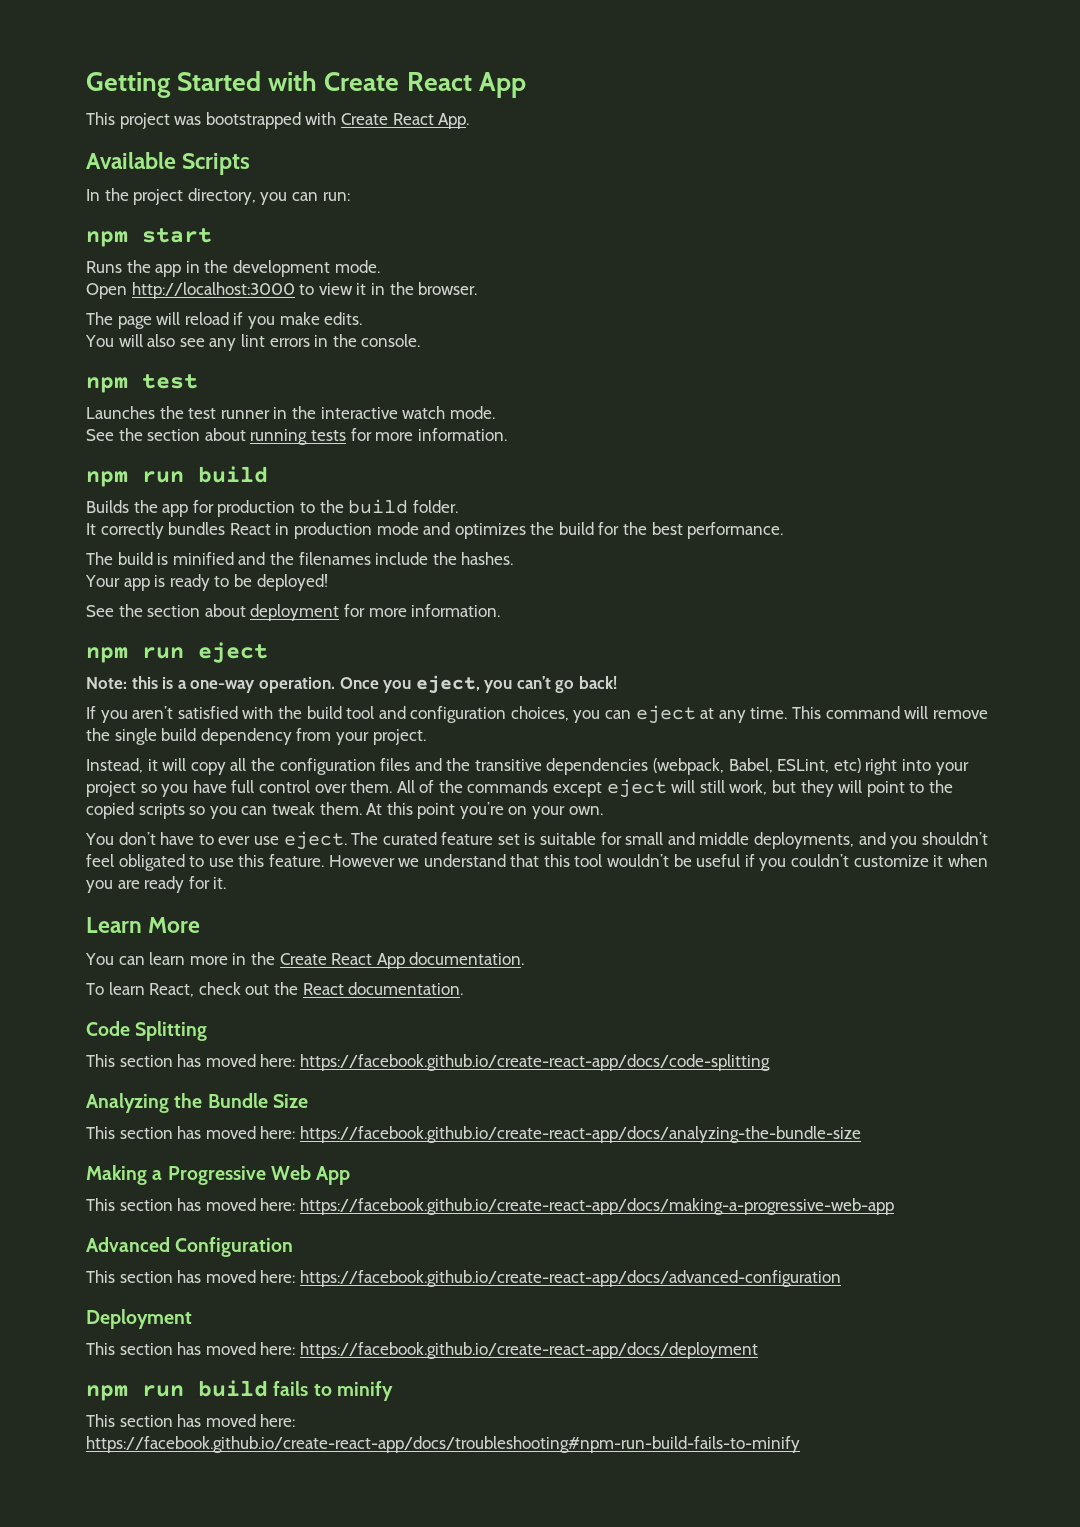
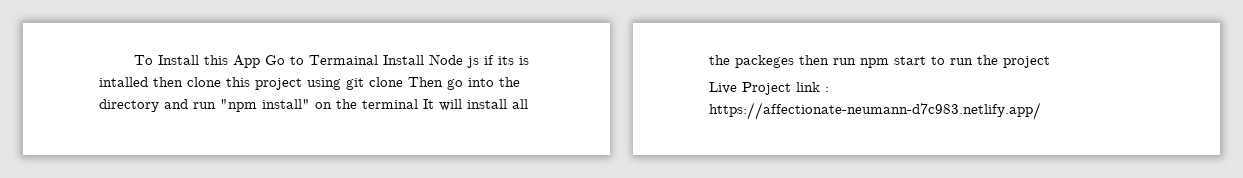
[86,71,526,98] [86,112,470,129] [86,152,251,175] [86,188,350,205] [86,228,212,247] [86,260,380,277] [86,282,478,299] [86,312,363,329] [85,334,421,351] [86,374,198,393] [86,406,495,419] [86,428,507,445] [86,466,268,487] [86,499,458,517] [86,522,784,539] [86,552,514,565] [85,574,328,591] [86,604,501,621] [86,642,268,663] [86,675,618,694] [86,705,988,724] [86,728,426,745] [86,758,969,775] [86,779,953,798] [86,802,603,819] [85,831,988,850] [86,854,988,871] [86,876,227,893] [86,917,201,933] [85,952,525,969] [86,982,464,997] [86,1021,208,1041] [86,1054,770,1071] [86,1093,308,1113] [86,1126,861,1143] [86,1165,351,1185] [86,1198,894,1215] [86,1237,294,1257] [86,1270,841,1287] [86,1309,192,1329] [86,1342,758,1359] [86,1380,393,1401] [86,1414,296,1427] [86,1436,800,1453] Getting Started with Create React App // This project was bootstrapped with Create React App. // Available Scripts // In the project directory, you can run: // npm start // Runs the app in the development mode. // Open http://localhost:3000 to view it in the browser. // The page will reload if you make edits. // You will also see any lint errors in the console. // npm test // Launches the test runner in the interactive watch mode. // See the section about running tests for more information. // npm run build // Builds the app for production to the build folder. // It correctly bundles React in production mode and optimizes the build for the best performance. // The build is minified and the filenames include the hashes. // Your app is ready to be deployed! // See the section about deployment for more information. // npm run eject // Note: this is a one-way operation. Once you eject, you can’t go back! // If you aren’t satisfied with the build tool and configuration choices, you can eject at any time. This command will remove the single build dependency from your project. // Instead, it will copy all the configuration files and the transitive dependencies (webpack, Babel, ESLint, etc) right into your project so you have full control over them. All of the commands except eject will still work, but they will point to the copied scripts so you can tweak them. At this point you’re on your own. // You don’t have to ever use eject. The curated feature set is suitable for small and middle deployments, and you shouldn’t feel obligated to use this feature. However we understand that this tool wouldn’t be useful if you couldn’t customize it when you are ready for it. // Learn More // You can learn more in the Create React App documentation. // To learn React, check out the React documentation. // Code Splitting // This section has moved here: https://facebook.github.io/create-react-app/docs/code-splitting // Analyzing the Bundle Size // This section has moved here: https://facebook.github.io/create-react-app/docs/analyzing-the-bundle-size // Making a Progressive Web App // This section has moved here: https://facebook.github.io/create-react-app/docs/making-a-progressive-web-app // Advanced Configuration // This section has moved here: https://facebook.github.io/create-react-app/docs/advanced-configuration // Deployment // This section has moved here: https://facebook.github.io/create-react-app/docs/deployment // npm run build fails to minify // This section has moved here: https://facebook.github.io/create-react-app/docs/troubleshooting#npm-run-build-fails-to-minify -> [134,54,530,68] [99,77,520,90] [99,99,528,112] [709,55,1050,68] [709,82,829,95] [709,102,1041,120] To Install this App Go to Termainal Install Node js if its is intalled then clone this project using git clone Then go into the directory and run "npm install" on the terminal It will install all the packeges then run npm start to run the project // Live Project link : https://affectionate-neumann-d7c983.netlify.app/

